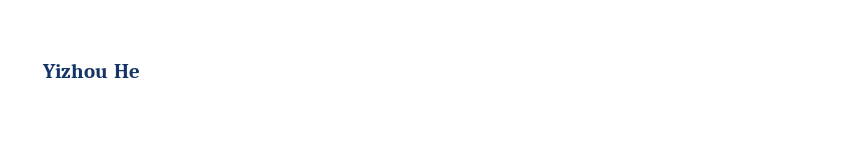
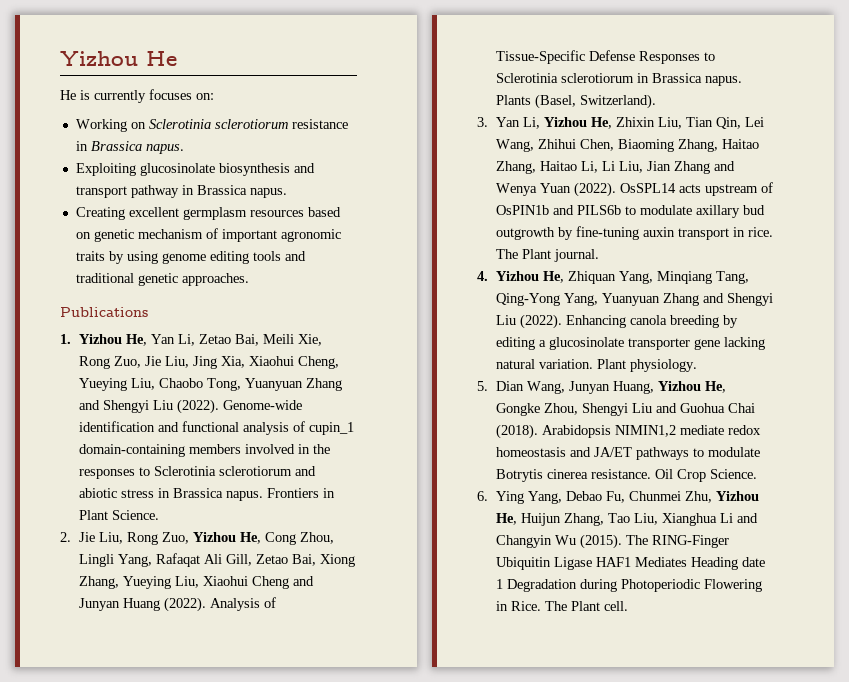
(140, 71) none -> [60,89,214,103] [75,119,348,132] [75,141,184,154] [75,163,315,176] [75,185,287,198] [75,207,341,220] [75,228,341,242] [75,251,306,264] [75,273,249,286] [60,307,148,317] [60,334,323,346] [79,356,340,369] [79,378,343,391] [79,399,303,414] [79,421,355,435] [79,444,331,457] [79,466,317,479] [79,488,336,501] [79,510,160,520] [60,532,335,545] [79,553,356,567] [79,576,315,589] [79,597,277,612] [496,50,716,64] [496,73,743,86] [496,94,657,109] [477,117,765,129] [496,139,760,152] [496,161,736,174] [496,182,774,197] [496,205,766,218] [496,226,774,240] [496,249,600,262] [477,271,750,284] [496,293,774,306] [496,314,739,329] [496,337,766,350] [496,359,698,372] [477,381,727,394] [496,403,756,416] [496,424,762,439] [496,447,761,460] [496,469,758,482] [477,491,760,504] [496,513,759,526] [496,534,730,549] [496,557,766,570] [496,579,763,592] [496,601,629,611] // He is currently focuses on: // Working on Sclerotinia sclerotiorum resistance in Brassica napus. // Exploiting glucosinolate biosynthesis and transport pathway in Brassica napus. // Creating excellent germplasm resources based on genetic mechanism of important agronomic traits by using genome editing tools and traditional genetic approaches. // Publications // 1. Yizhou He, Yan Li, Zetao Bai, Meili Xie, Rong Zuo, Jie Liu, Jing Xia, Xiaohui Cheng, Yueying Liu, Chaobo Tong, Yuanyuan Zhang and Shengyi Liu (2022). Genome-wide identification and functional analysis of cupin_1 domain-containing members involved in the responses to Sclerotinia sclerotiorum and abiotic stress in Brassica napus. Frontiers in Plant Science. // 2. Jie Liu, Rong Zuo, Yizhou He, Cong Zhou, Lingli Yang, Rafaqat Ali Gill, Zetao Bai, Xiong Zhang, Yueying Liu, Xiaohui Cheng and Junyan Huang (2022). Analysis of Tissue-Specific Defense Responses to Sclerotinia sclerotiorum in Brassica napus. Plants (Basel, Switzerland). // 3. Yan Li, Yizhou He, Zhixin Liu, Tian Qin, Lei Wang, Zhihui Chen, Biaoming Zhang, Haitao Zhang, Haitao Li, Li Liu, Jian Zhang and Wenya Yuan (2022). OsSPL14 acts upstream of OsPIN1b and PILS6b to modulate axillary bud outgrowth by fine-tuning auxin transport in rice. The Plant journal. // 4. Yizhou He, Zhiquan Yang, Minqiang Tang, Qing-Yong Yang, Yuanyuan Zhang and Shengyi Liu (2022). Enhancing canola breeding by editing a glucosinolate transporter gene lacking natural variation. Plant physiology. // 5. Dian Wang, Junyan Huang, Yizhou He, Gongke Zhou, Shengyi Liu and Guohua Chai (2018). Arabidopsis NIMIN1,2 mediate redox homeostasis and JA/ET pathways to modulate Botrytis cinerea resistance. Oil Crop Science. // 6. Ying Yang, Debao Fu, Chunmei Zhu, Yizhou He, Huijun Zhang, Tao Liu, Xianghua Li and Changyin Wu (2015). The RING-Finger Ubiquitin Ligase HAF1 Mediates Heading date 1 Degradation during Photoperiodic Flowering in Rice. The Plant cell.

